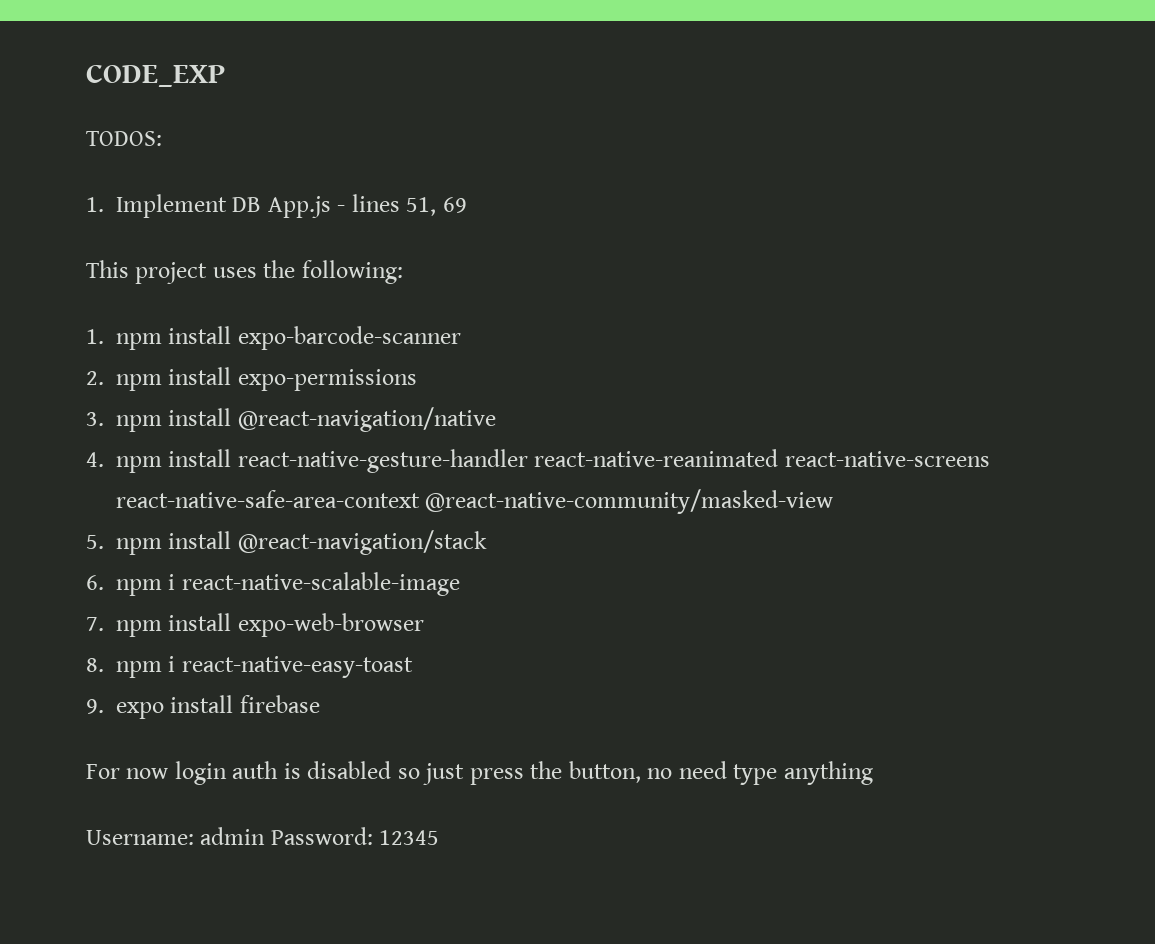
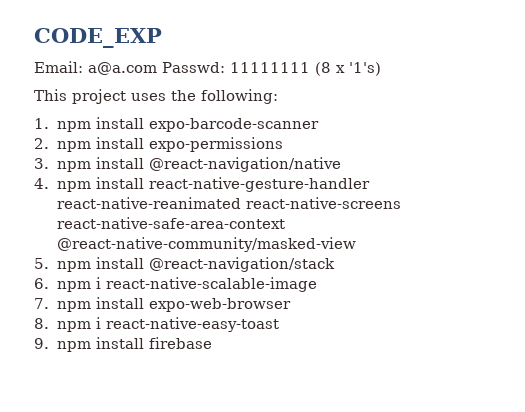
[86,131,162,146] [86,194,467,218] TODOS: // 1. Implement DB App.js - lines 51, 69 -> [34,61,381,76] Email: a@a.com Passwd: 11111111 (8 x '1's)
[116,702,164,719] expo -> [56,341,91,352] npm
[86,761,873,785] [86,827,440,845] // For now login auth is disabled so just press the button, no need type anything // Username: admin Password: 12345 -> (212, 343) none

